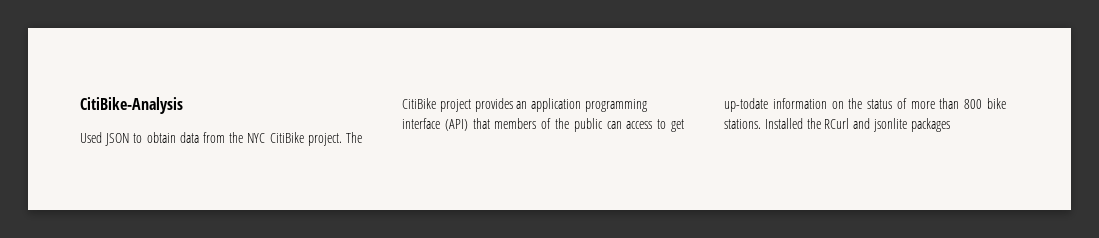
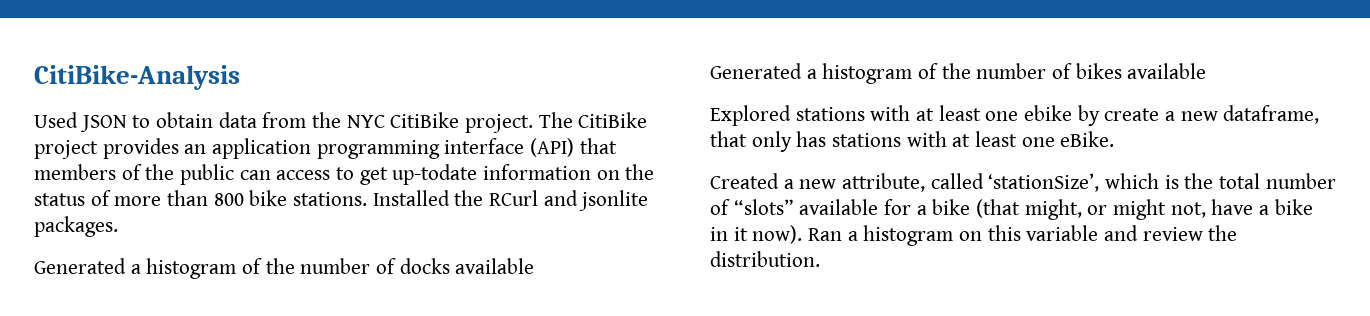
[910,118,950,132] packages -> [34,216,118,237] [34,258,535,279] [710,63,1207,84] [710,105,1320,126] [710,131,1115,152] [710,173,1336,192] [710,199,1313,220] [710,225,1238,246] [710,251,820,267] packages. // Generated a histogram of the number of docks available // Generated a histogram of the number of bikes available // Explored stations with at least one ebike by create a new dataframe, that only has stations with at least one eBike. // Created a new attribute, called ‘stationSize’, which is the total number of “slots” available for a bike (that might, or might not, have a bike in it now). Ran a histogram on this variable and review the distribution.

